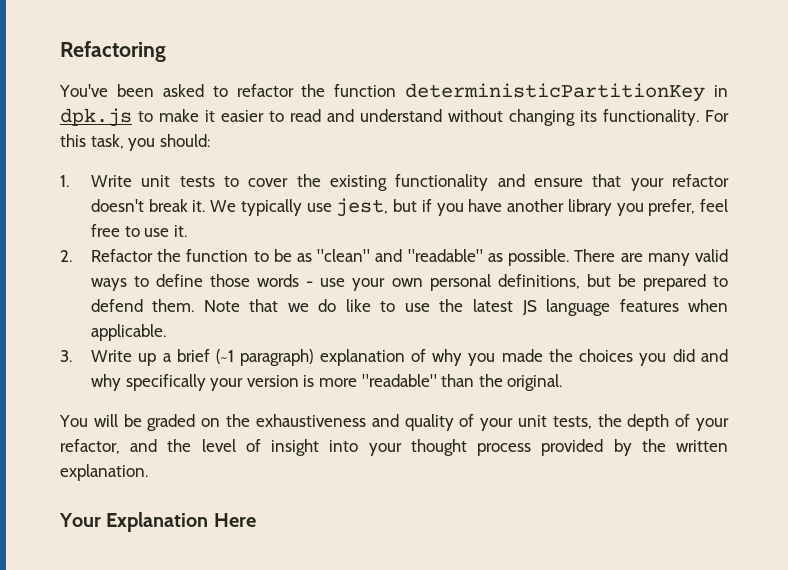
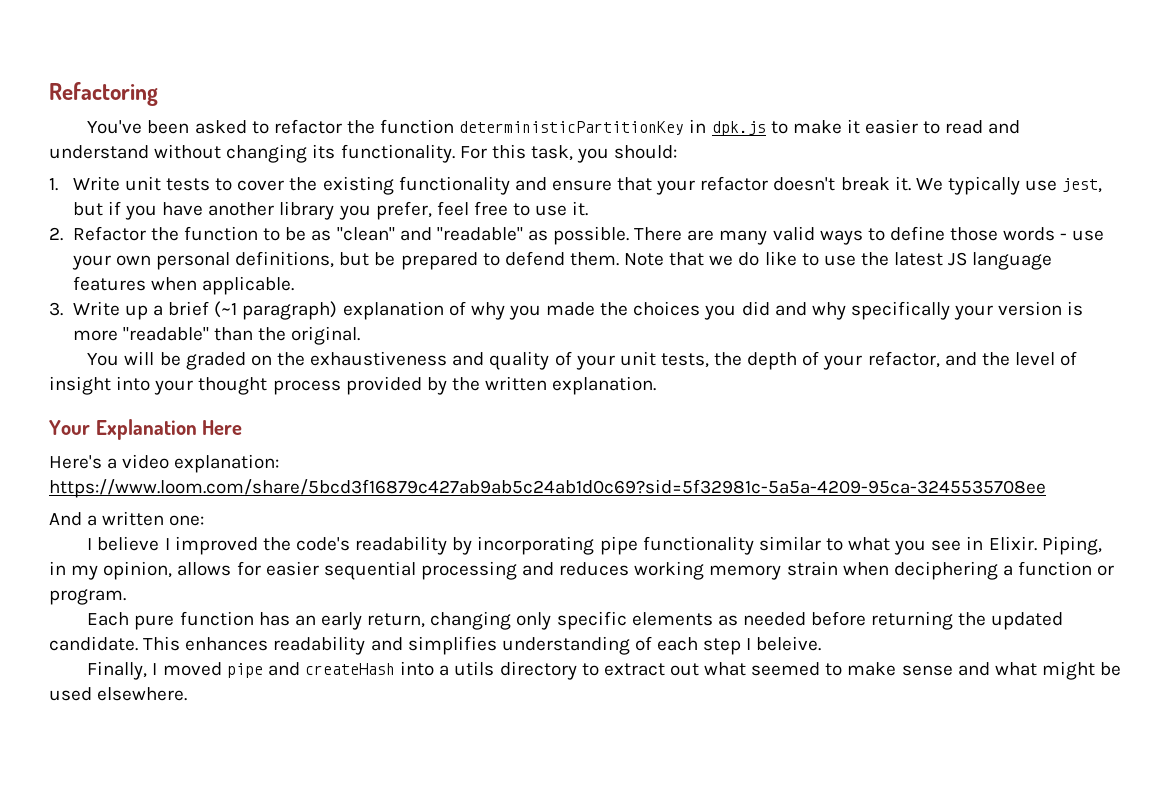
(256, 520) none -> [49,454,280,473] [49,479,1046,498] [49,511,205,526] [87,536,1102,555] [49,561,1115,580] [49,589,126,605] [87,611,1064,630] [49,636,822,655] [87,661,1122,680] [49,687,188,701] // Here's a video explanation: https://www.loom.com/share/5bcd3f16879c427ab9ab5c24ab1d0c69?sid=5f32981c-5a5a-4209-95ca-3245535708ee // And a written one: // I believe I improved the code's readability by incorporating pipe functionality similar to what you see in Elixir. Piping, in my opinion, allows for easier sequential processing and reduces working memory strain when deciphering a function or program. // Each pure function has an early return, changing only specific elements as needed before returning the updated candidate. This enhances readability and simplifies understanding of each step I beleive. // Finally, I moved pipe and createHash into a utils directory to extract out what seemed to make sense and what might be used elsewhere.

